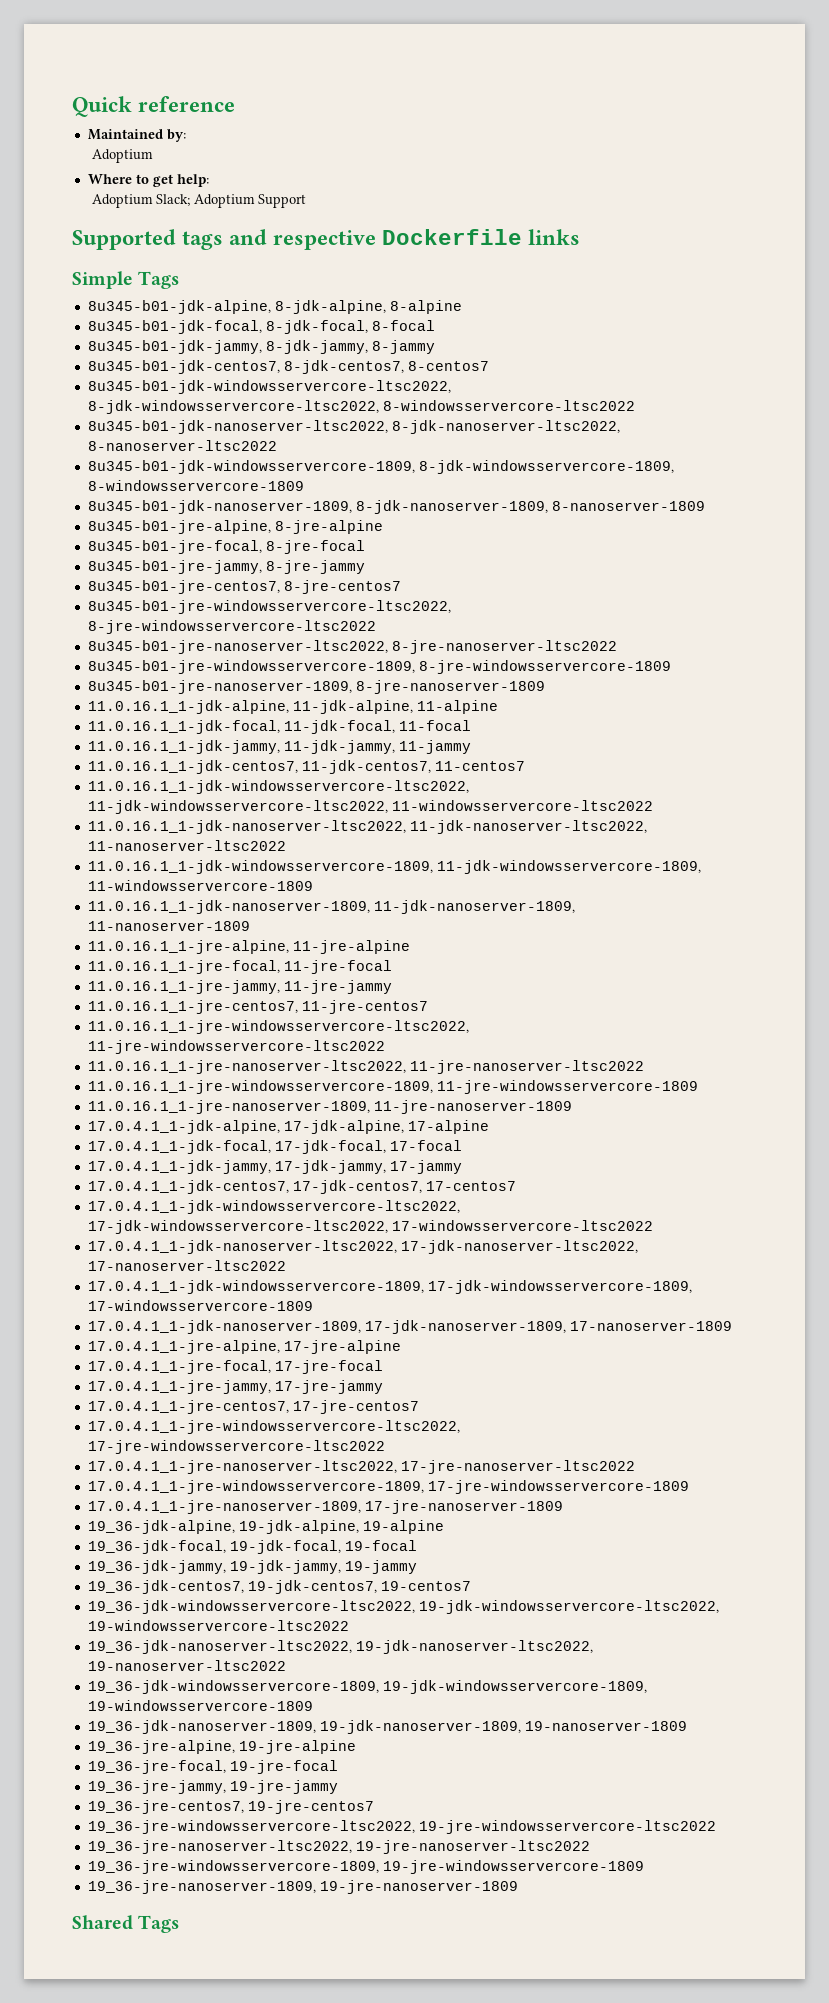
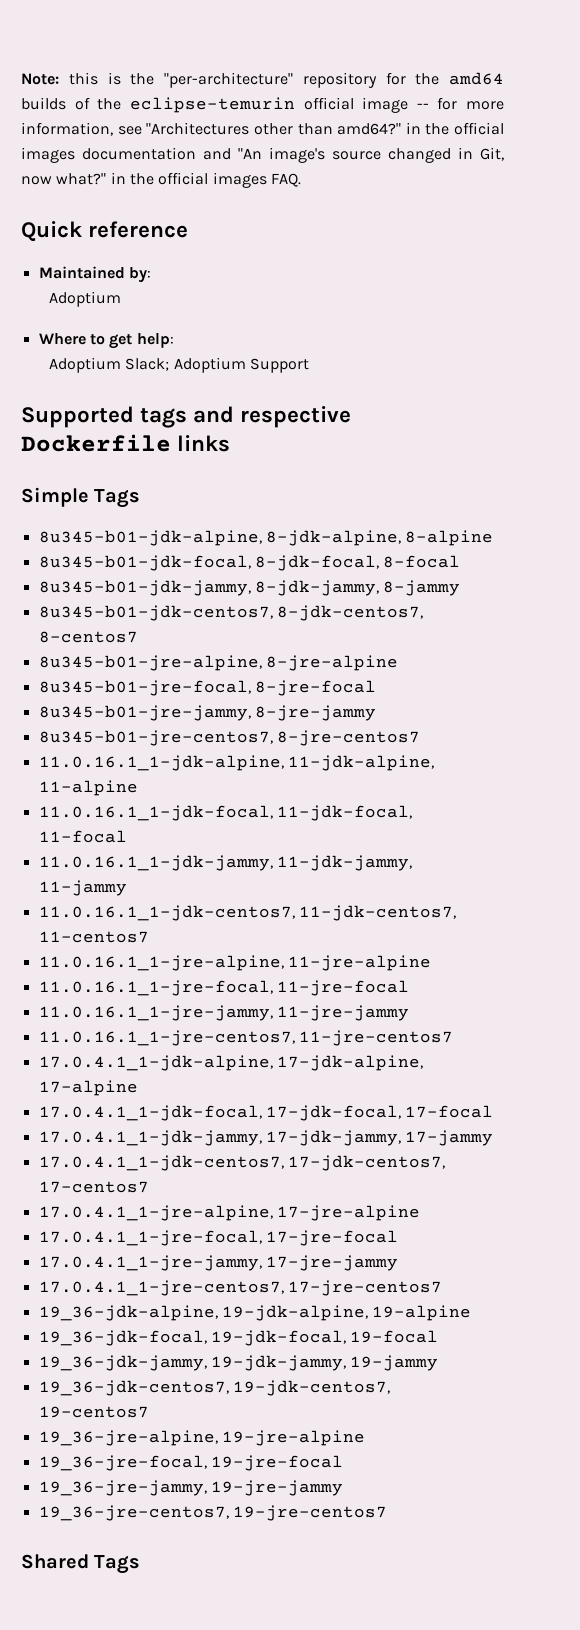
(72, 106) none -> [21,72,504,88] [21,97,504,113] [21,122,504,136] [21,147,504,163] [21,172,301,188] Note: this is the "per-architecture" repository for the amd64 builds of the eclipse-temurin official image -- for more information, see "Architectures other than amd64?" in the official images documentation and "An image's source changed in Git, now what?" in the official images FAQ. //
[87,380,451,394] [87,400,635,414] [87,420,620,434] [87,440,277,451] [87,460,674,474] [87,480,304,491] [87,500,705,514] // 8u345-b01-jdk-windowsservercore-ltsc2022, 8-jdk-windowsservercore-ltsc2022, 8-windowsservercore-ltsc2022 // 8u345-b01-jdk-nanoserver-ltsc2022, 8-jdk-nanoserver-ltsc2022, 8-nanoserver-ltsc2022 // 8u345-b01-jdk-windowsservercore-1809, 8-jdk-windowsservercore-1809, 8-windowsservercore-1809 // 8u345-b01-jdk-nanoserver-1809, 8-jdk-nanoserver-1809, 8-nanoserver-1809 -> (138, 637) none
[87,600,451,614] [87,620,376,634] [87,640,617,654] [87,660,671,674] [87,680,545,694] // 8u345-b01-jre-windowsservercore-ltsc2022, 8-jre-windowsservercore-ltsc2022 // 8u345-b01-jre-nanoserver-ltsc2022, 8-jre-nanoserver-ltsc2022 // 8u345-b01-jre-windowsservercore-1809, 8-jre-windowsservercore-1809 // 8u345-b01-jre-nanoserver-1809, 8-jre-nanoserver-1809 -> (420, 738) none
[87,780,469,794] [87,800,653,814] [87,820,647,834] [87,840,286,851] [87,860,701,874] [87,880,313,891] [87,900,575,914] [87,921,250,931] // 11.0.16.1_1-jdk-windowsservercore-ltsc2022, 11-jdk-windowsservercore-ltsc2022, 11-windowsservercore-ltsc2022 // 11.0.16.1_1-jdk-nanoserver-ltsc2022, 11-jdk-nanoserver-ltsc2022, 11-nanoserver-ltsc2022 // 11.0.16.1_1-jdk-windowsservercore-1809, 11-jdk-windowsservercore-1809, 11-windowsservercore-1809 // 11.0.16.1_1-jdk-nanoserver-1809, 11-jdk-nanoserver-1809, 11-nanoserver-1809 -> (149, 937) none
[87,1020,469,1034] [87,1040,385,1054] [87,1060,644,1074] [87,1080,698,1094] [87,1100,572,1114] // 11.0.16.1_1-jre-windowsservercore-ltsc2022, 11-jre-windowsservercore-ltsc2022 // 11.0.16.1_1-jre-nanoserver-ltsc2022, 11-jre-nanoserver-ltsc2022 // 11.0.16.1_1-jre-windowsservercore-1809, 11-jre-windowsservercore-1809 // 11.0.16.1_1-jre-nanoserver-1809, 11-jre-nanoserver-1809 -> (453, 1038) none
[87,1200,460,1214] [87,1220,653,1234] [87,1240,638,1254] [87,1260,286,1271] [87,1280,692,1294] [87,1300,313,1311] [87,1320,732,1334] // 17.0.4.1_1-jdk-windowsservercore-ltsc2022, 17-jdk-windowsservercore-ltsc2022, 17-windowsservercore-ltsc2022 // 17.0.4.1_1-jdk-nanoserver-ltsc2022, 17-jdk-nanoserver-ltsc2022, 17-nanoserver-ltsc2022 // 17.0.4.1_1-jdk-windowsservercore-1809, 17-jdk-windowsservercore-1809, 17-windowsservercore-1809 // 17.0.4.1_1-jdk-nanoserver-1809, 17-jdk-nanoserver-1809, 17-nanoserver-1809 -> (149, 1187) none
[87,1420,460,1434] [87,1440,385,1454] [87,1460,635,1474] [87,1480,689,1494] [87,1500,563,1514] // 17.0.4.1_1-jre-windowsservercore-ltsc2022, 17-jre-windowsservercore-ltsc2022 // 17.0.4.1_1-jre-nanoserver-ltsc2022, 17-jre-nanoserver-ltsc2022 // 17.0.4.1_1-jre-windowsservercore-1809, 17-jre-windowsservercore-1809 // 17.0.4.1_1-jre-nanoserver-1809, 17-jre-nanoserver-1809 -> (442, 1288) none
[87,1600,719,1614] [87,1620,349,1631] [87,1640,593,1654] [87,1660,286,1671] [87,1680,647,1694] [87,1700,313,1711] [87,1720,687,1734] // 19_36-jdk-windowsservercore-ltsc2022, 19-jdk-windowsservercore-ltsc2022, 19-windowsservercore-ltsc2022 // 19_36-jdk-nanoserver-ltsc2022, 19-jdk-nanoserver-ltsc2022, 19-nanoserver-ltsc2022 // 19_36-jdk-windowsservercore-1809, 19-jdk-windowsservercore-1809, 19-windowsservercore-1809 // 19_36-jdk-nanoserver-1809, 19-jdk-nanoserver-1809, 19-nanoserver-1809 -> (149, 1412) none
[87,1820,716,1834] [87,1840,590,1854] [87,1860,644,1874] [87,1880,518,1894] // 19_36-jre-windowsservercore-ltsc2022, 19-jre-windowsservercore-ltsc2022 // 19_36-jre-nanoserver-ltsc2022, 19-jre-nanoserver-ltsc2022 // 19_36-jre-windowsservercore-1809, 19-jre-windowsservercore-1809 // 19_36-jre-nanoserver-1809, 19-jre-nanoserver-1809 -> (387, 1513) none

